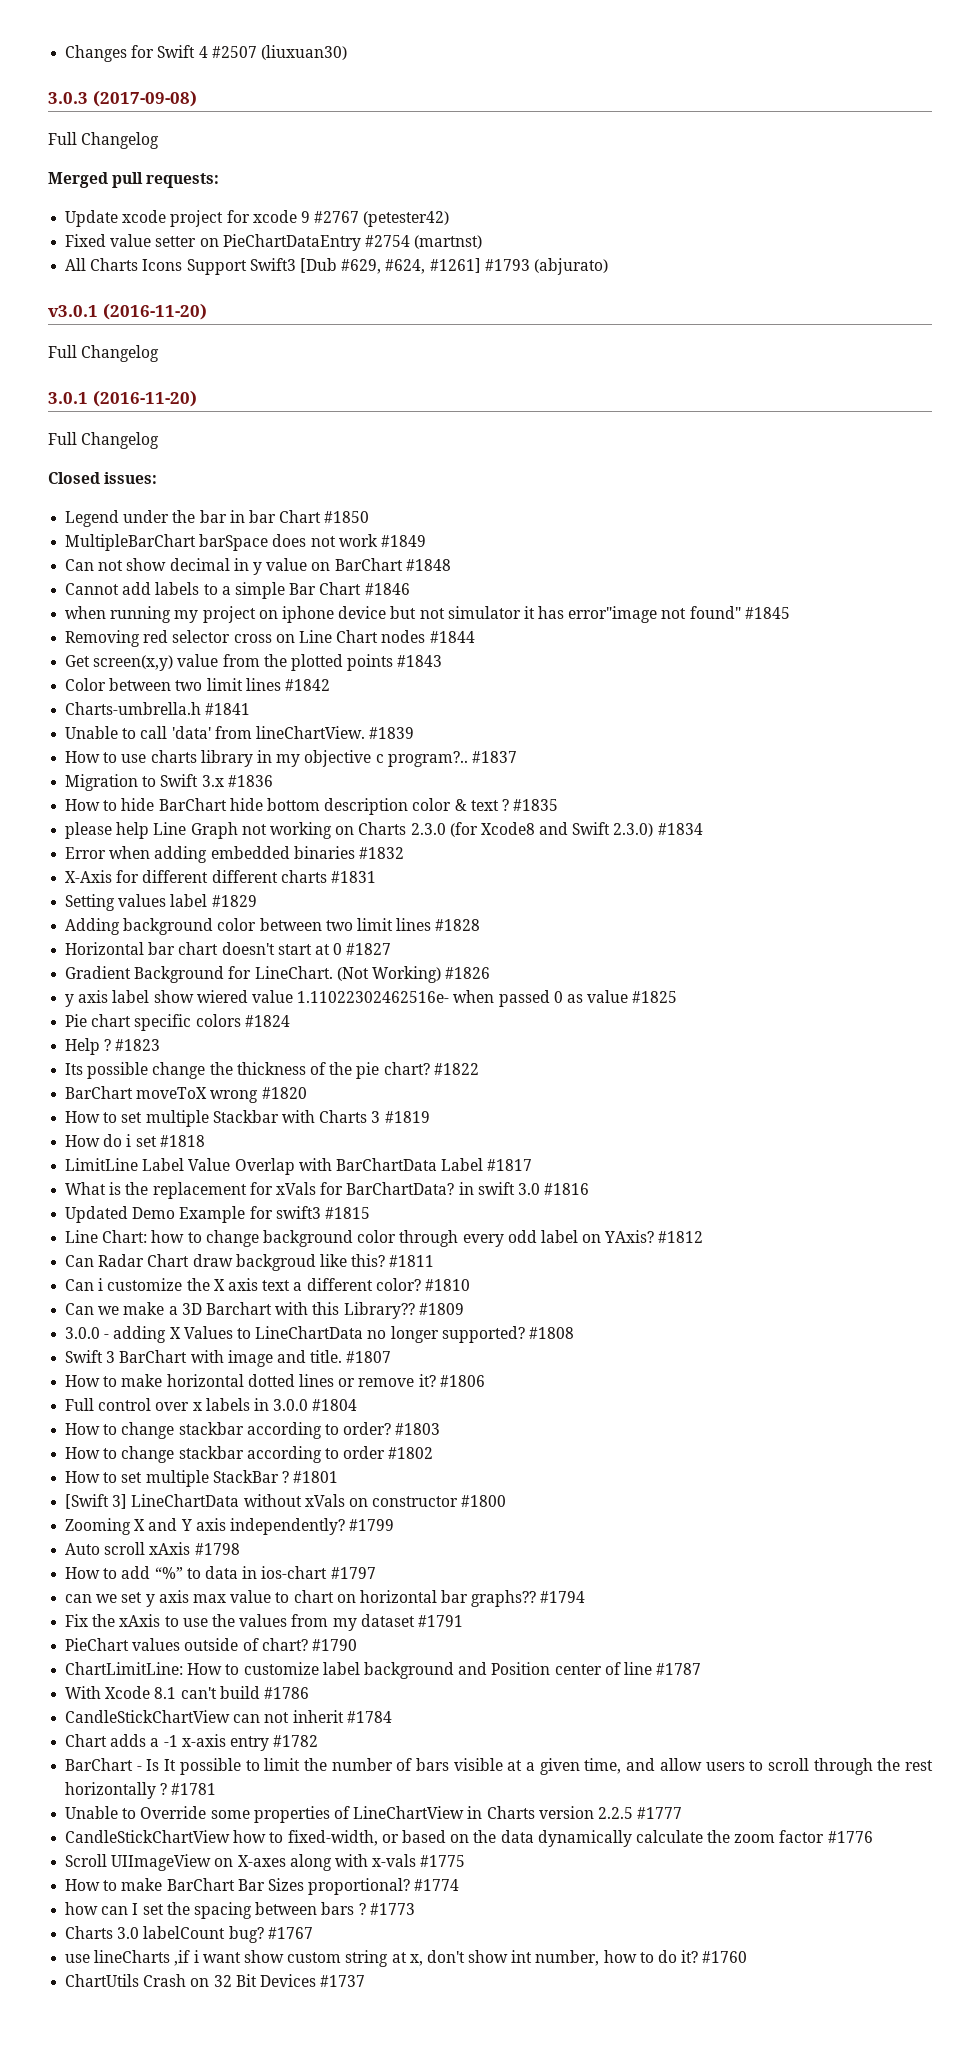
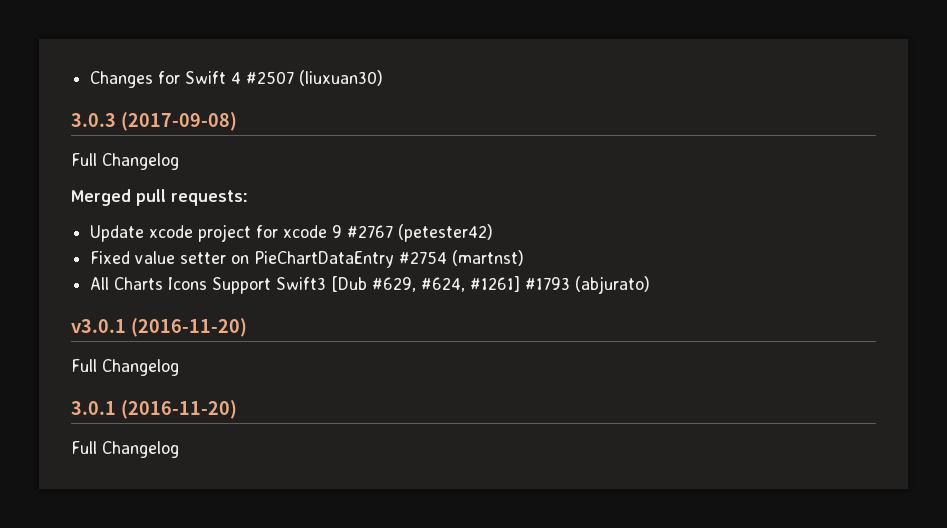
[48,472,158,484] [65,510,370,527] [65,534,426,551] [65,558,451,575] [65,582,410,599] [65,606,790,623] [65,630,475,647] [65,654,443,671] [65,678,330,691] [65,702,251,715] [65,726,415,739] [65,750,517,767] [65,774,273,791] [65,798,559,815] [65,822,703,839] [65,846,404,863] [65,870,376,883] [65,894,257,911] [65,918,481,935] [65,942,392,955] [65,966,491,983] [65,990,678,1007] [65,1014,290,1031] [65,1038,161,1055] [65,1062,479,1079] [65,1086,307,1103] [65,1110,430,1127] [65,1134,205,1147] [65,1158,533,1175] [65,1182,590,1199] [65,1206,370,1223] [65,1230,704,1247] [65,1254,435,1271] [65,1278,470,1291] [65,1302,464,1319] [65,1326,574,1343] [65,1350,392,1367] [65,1374,485,1387] [65,1398,358,1411] [65,1422,441,1439] [65,1446,434,1463] [65,1470,339,1487] [65,1494,507,1509] [65,1518,395,1535] [65,1542,240,1555] [65,1566,376,1579] [65,1590,586,1607] [65,1614,463,1631] [65,1638,357,1651] [65,1662,702,1679] [65,1686,309,1699] [65,1710,392,1723] [65,1734,319,1751] [65,1758,934,1775] [65,1782,217,1799] [65,1806,683,1823] [65,1830,873,1847] [65,1854,466,1871] [65,1878,460,1895] [65,1902,415,1919] [65,1926,313,1943] [65,1950,748,1967] [65,1974,366,1987] // Closed issues: // Legend under the bar in bar Chart #1850 // MultipleBarChart barSpace does not work #1849 // Can not show decimal in y value on BarChart #1848 // Cannot add labels to a simple Bar Chart #1846 // when running my project on iphone device but not simulator it has error"image not found" #1845 // Removing red selector cross on Line Chart nodes #1844 // Get screen(x,y) value from the plotted points #1843 // Color between two limit lines #1842 // Charts-umbrella.h #1841 // Unable to call 'data' from lineChartView. #1839 // How to use charts library in my objective c program?.. #1837 // Migration to Swift 3.x #1836 // How to hide BarChart hide bottom description color & text ? #1835 // please help Line Graph not working on Charts 2.3.0 (for Xcode8 and Swift 2.3.0) #1834 // Error when adding embedded binaries #1832 // X-Axis for different different charts #1831 // Setting values label #1829 // Adding background color between two limit lines #1828 // Horizontal bar chart doesn't start at 0 #1827 // Gradient Background for LineChart. (Not Working) #1826 // y axis label show wiered value 1.11022302462516e- when passed 0 as value #1825 // Pie chart specific colors #1824 // Help ? #1823 // Its possible change the thickness of the pie chart? #1822 // BarChart moveToX wrong #1820 // How to set multiple Stackbar with Charts 3 #1819 // How do i set #1818 // LimitLine Label Value Overlap with BarChartData Label #1817 // What is the replacement for xVals for BarChartData? in swift 3.0 #1816 // Updated Demo Example for swift3 #1815 // Line Chart: how to change background color through every odd label on YAxis? #1812 // Can Radar Chart draw backgroud like this? #1811 // Can i customize the X axis text a different color? #1810 // Can we make a 3D Barchart with this Library?? #1809 // 3.0.0 - adding X Values to LineChartData no longer supported? #1808 // Swift 3 BarChart with image and title. #1807 // How to make horizontal dotted lines or remove it? #1806 // Full control over x labels in 3.0.0 #1804 // How to change stackbar according to order? #1803 // How to change stackbar according to order #1802 // How to set multiple StackBar ? #1801 // [Swift 3] LineChartData without xVals on constructor #1800 // Zooming X and Y axis independently? #1799 // Auto scroll xAxis #1798 // How to add “%” to data in ios-chart #1797 // can we set y axis max value to chart on horizontal bar graphs?? #1794 // Fix the xAxis to use the values from my dataset #1791 // PieChart values outside of chart? #1790 // ChartLimitLine: How to customize label background and Position center of line #1787 // With Xcode 8.1 can't build #1786 // CandleStickChartView can not inherit #1784 // Chart adds a -1 x-axis entry #1782 // BarChart - Is It possible to limit the number of bars visible at a given time, and allow users to scroll through the rest horizontally ? #1781 // Unable to Override some properties of LineChartView in Charts version 2.2.5 #1777 // CandleStickChartView how to fixed-width, or based on the data dynamically calculate the zoom factor #1776 // Scroll UIImageView on X-axes along with x-vals #1775 // How to make BarChart Bar Sizes proportional? #1774 // how can I set the spacing between bars ? #1773 // Charts 3.0 labelCount bug? #1767 // use lineCharts ,if i want show custom string at x, don't show int number, how to do it? #1760 // ChartUtils Crash on 32 Bit Devices #1737 -> (179, 449) none

